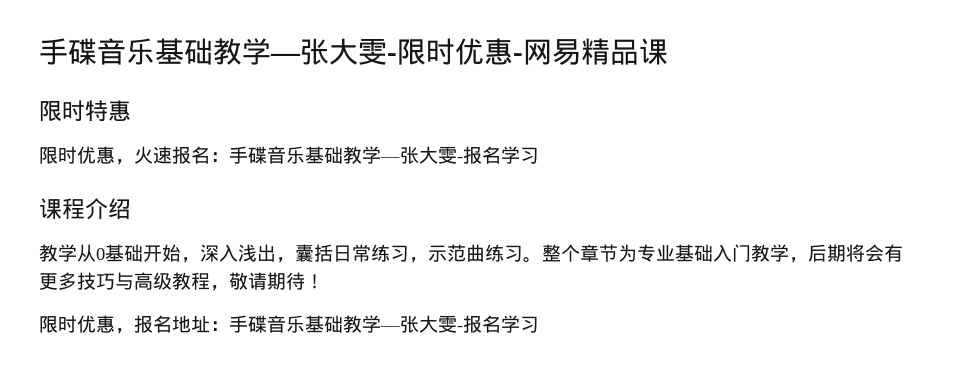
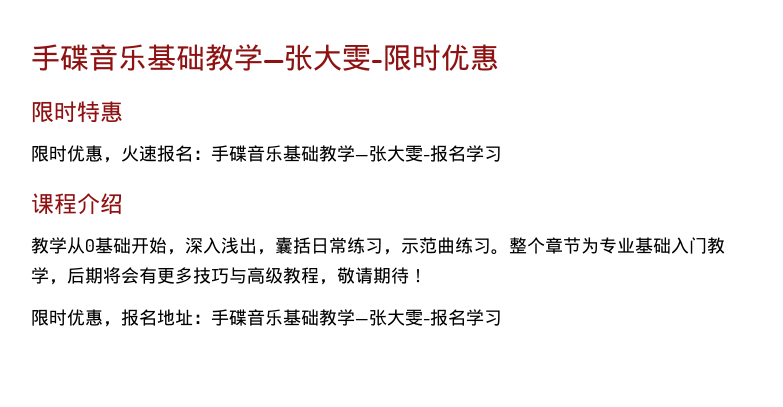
[513,38,668,65] -网易精品课 -> (499, 57) none

